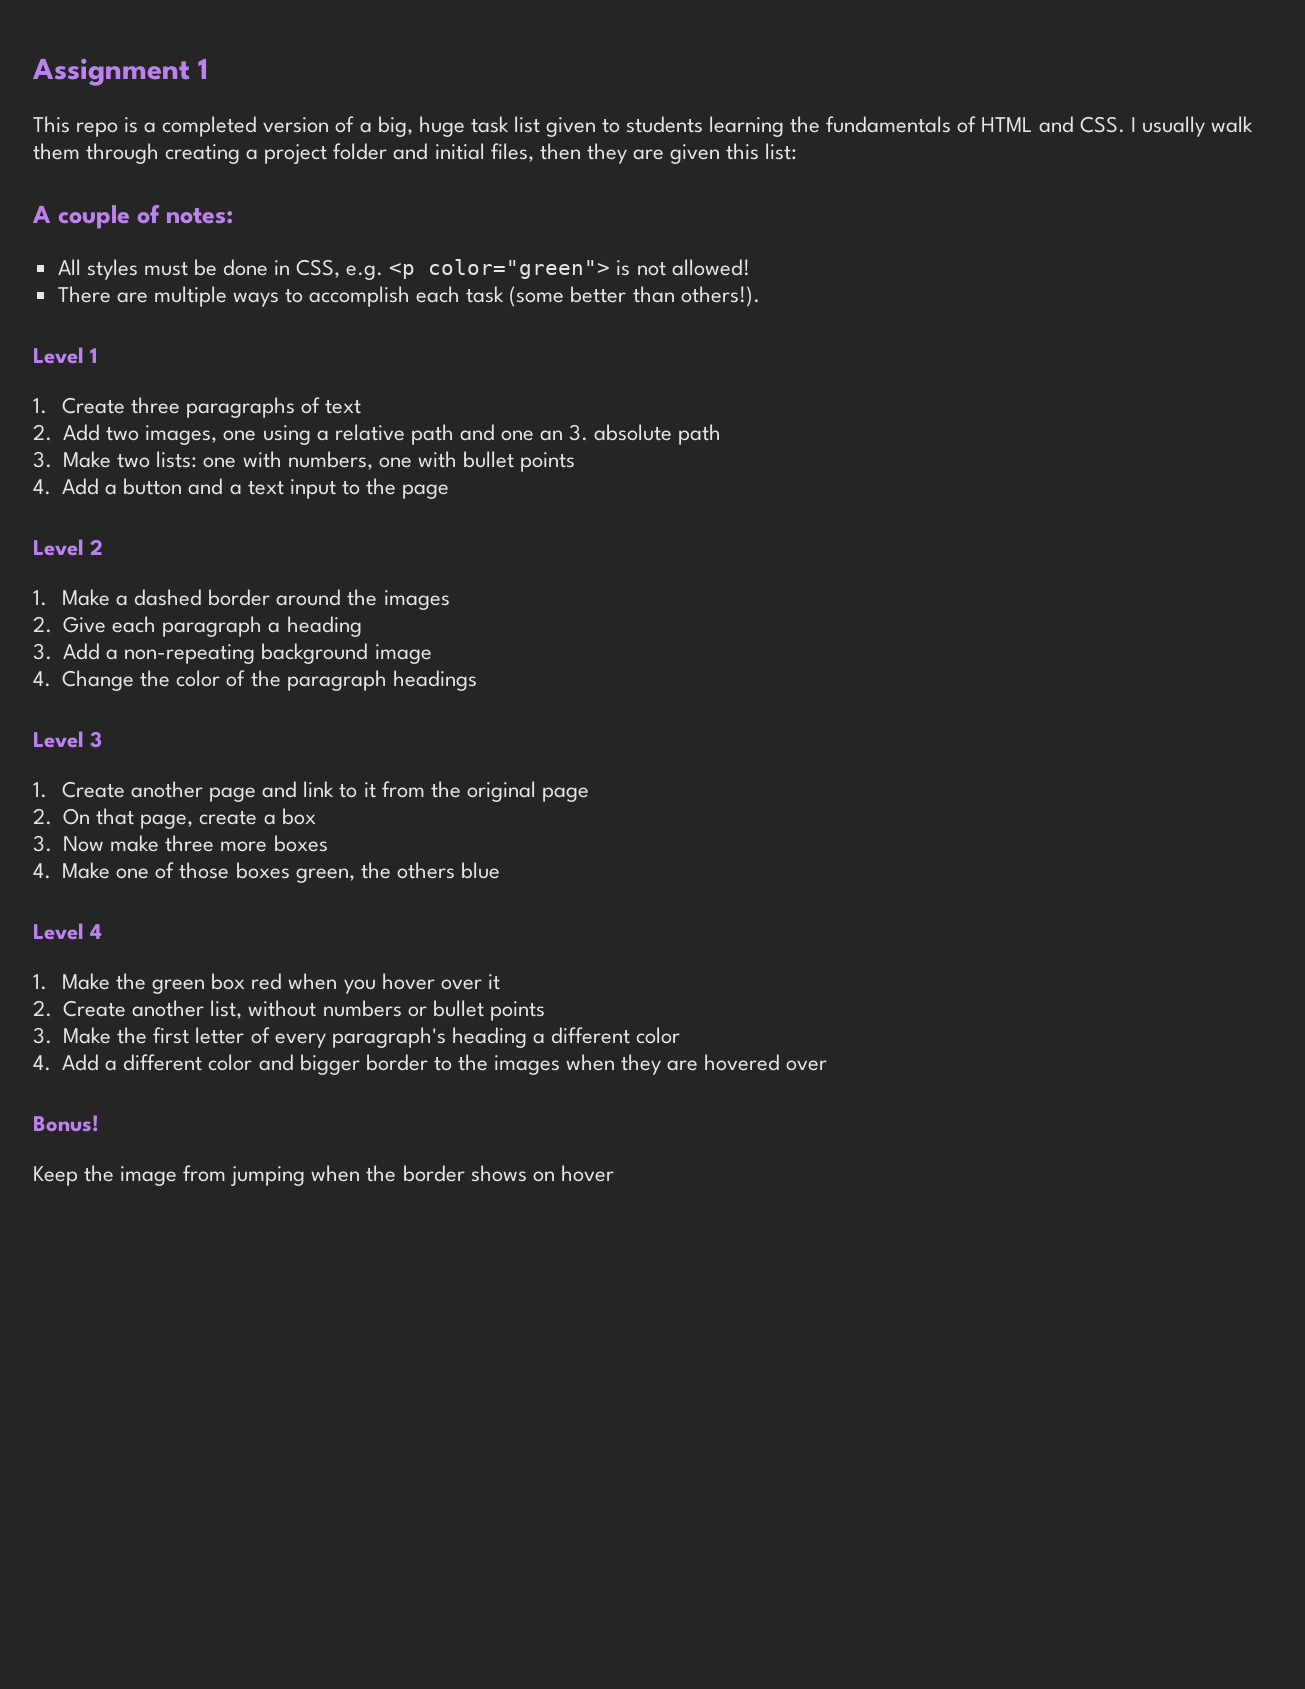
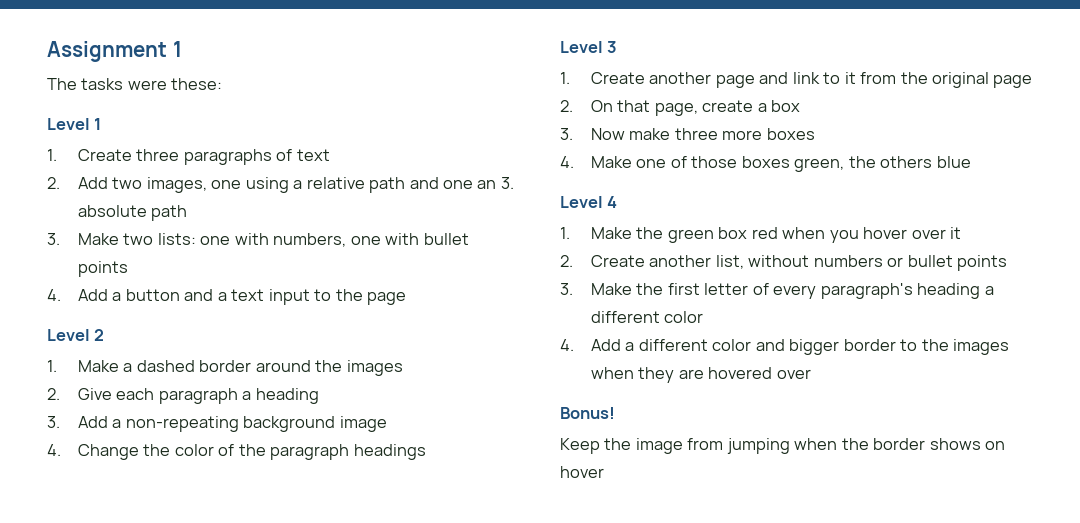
[33,116,1253,137] [33,143,798,164] [32,204,234,229] [57,259,750,280] [57,286,760,307] This repo is a completed version of a big, huge task list given to students learning the fundamentals of HTML and CSS. I usually walk them through creating a project folder and initial files, then they are given this list: // A couple of notes: // All styles must be done in CSS, e.g. <p color="green"> is not allowed! // There are multiple ways to accomplish each task (some better than others!). -> [47,78,223,90] The tasks were these:

